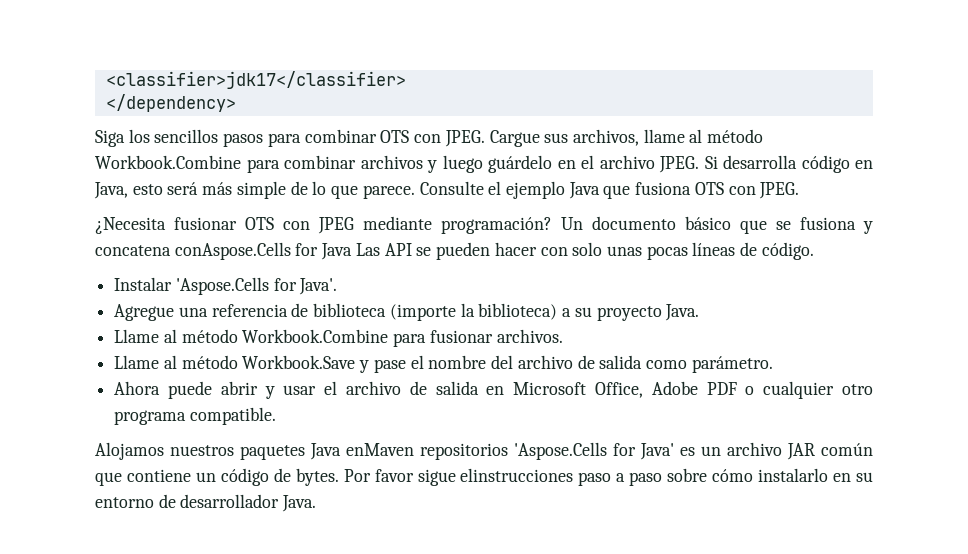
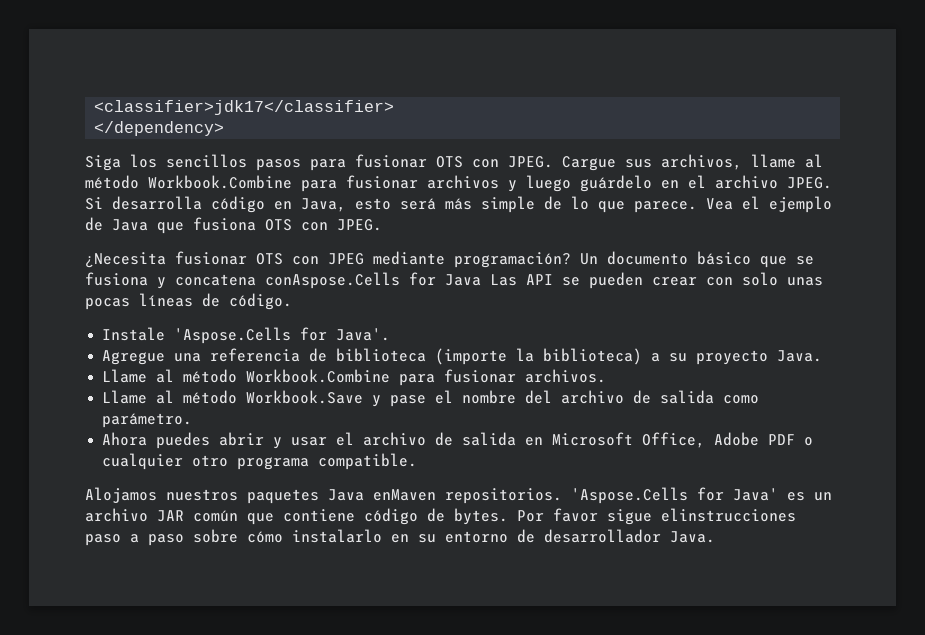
[304,129,377,143] combinar -> [355,154,427,168] fusionar
[284,155,356,169] combinar -> [346,175,418,189] fusionar
[419,181,484,195] Consulte -> [706,198,733,210] Vea
(565, 190) none -> [85,217,103,231] de
[494,242,537,256] hacer -> [652,277,697,286] crear
[114,277,173,291] Instalar -> [102,327,166,341] Instale
[168,381,213,399] puede -> [156,432,211,449] puedes
[420,443,508,460] repositorios -> [445,488,562,504] repositorios.
[195,472,216,482] un -> (355, 515) none

